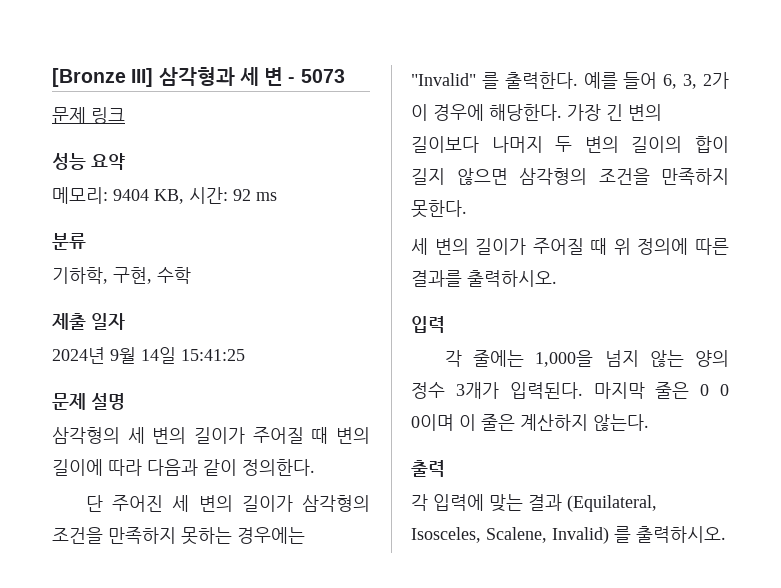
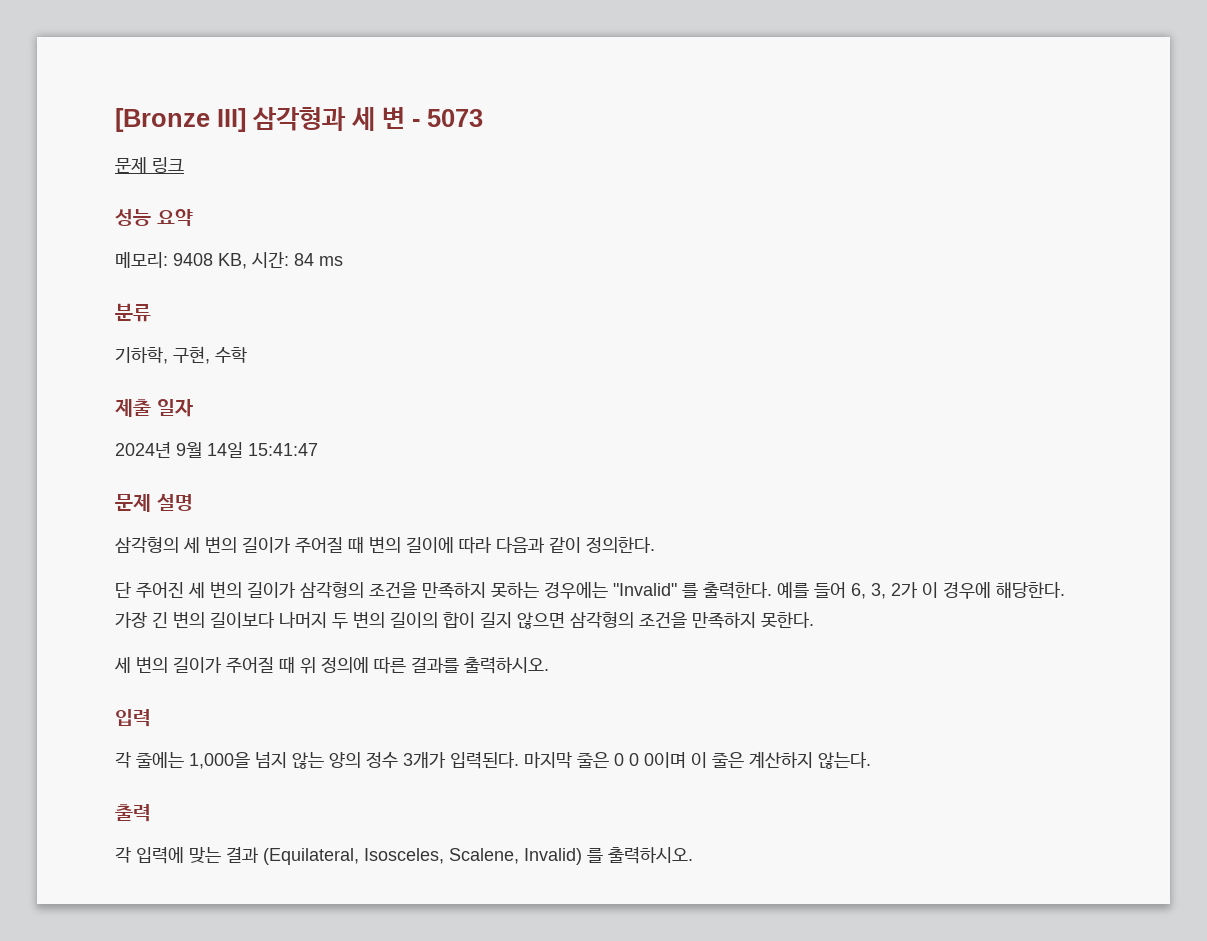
[113,189,149,201] 9404 -> [173,253,213,266] 9408
[233,189,251,201] 92 -> [294,253,314,266] 84
[181,349,245,361] 15:41:25 -> [248,443,318,456] 15:41:47

